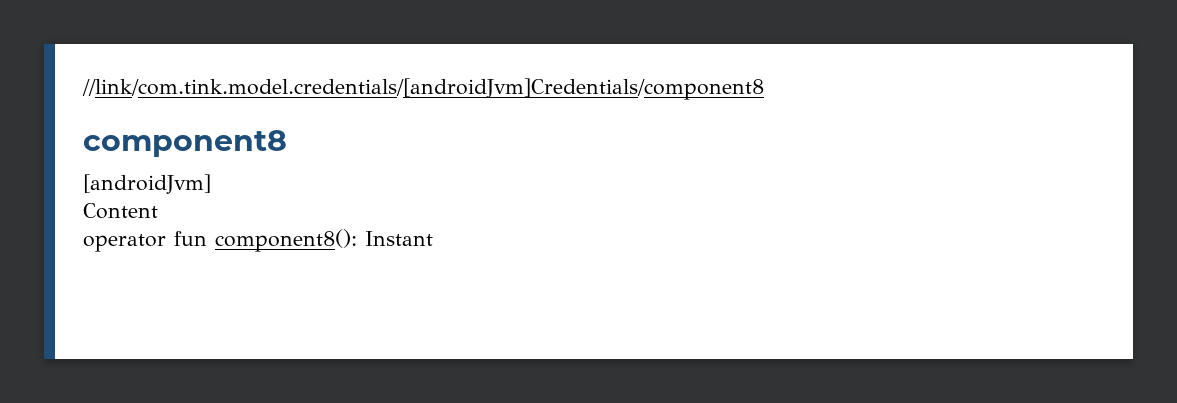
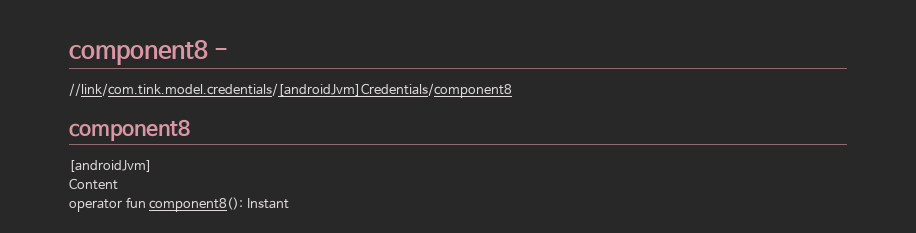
(82, 89) none -> [69,40,229,65] component8 - //

